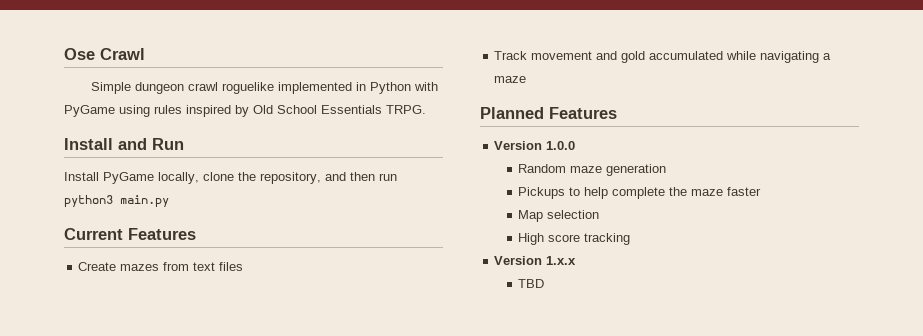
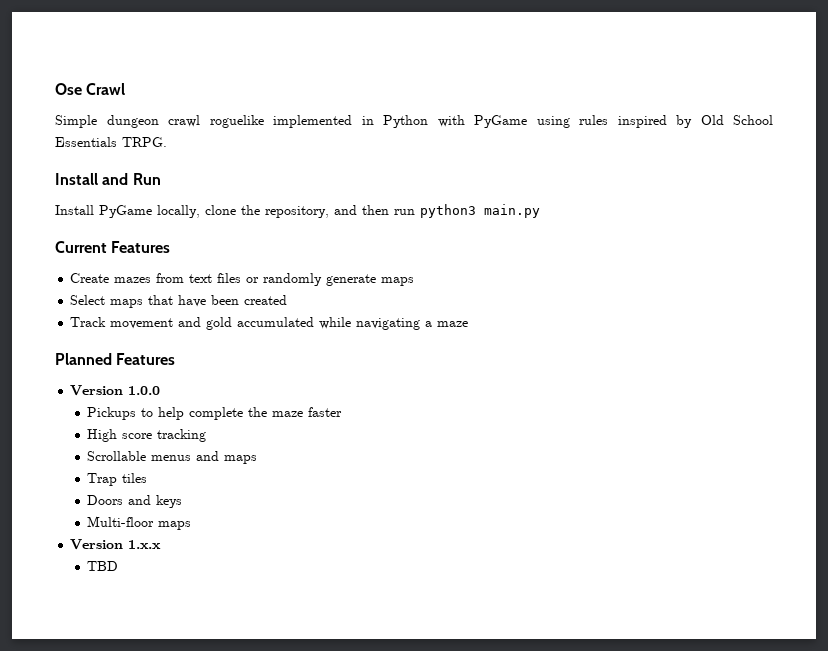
(244, 266) none -> [246,273,415,286] [70,295,288,308] or randomly generate maps // Select maps that have been created
[518,164,667,176] // Random maze generation -> (161, 390) none
[518,210,600,222] // Map selection -> (343, 412) none
(631, 239) none -> [87,451,258,464] [87,473,148,486] [87,495,183,508] [87,516,192,530] // Scrollable menus and maps // Trap tiles // Doors and keys // Multi-floor maps

